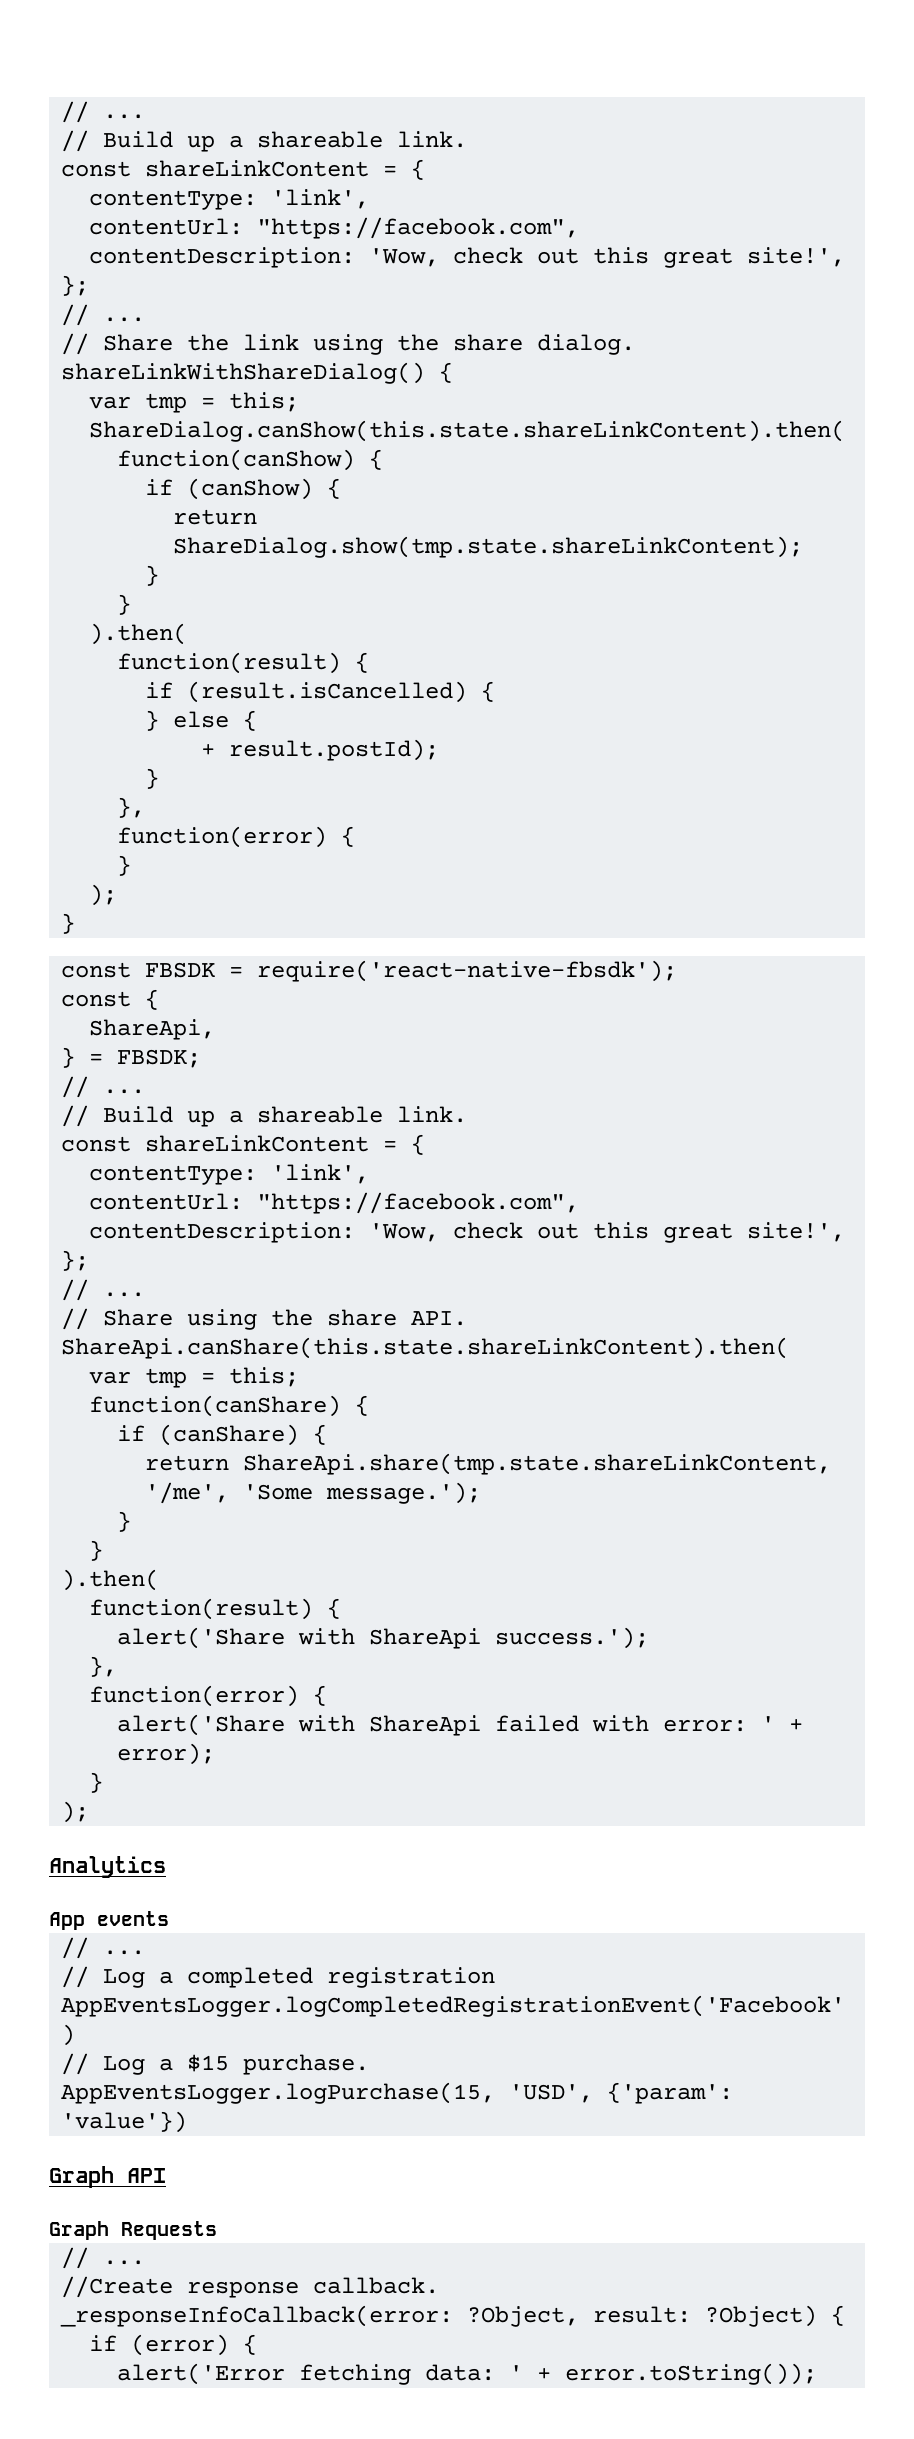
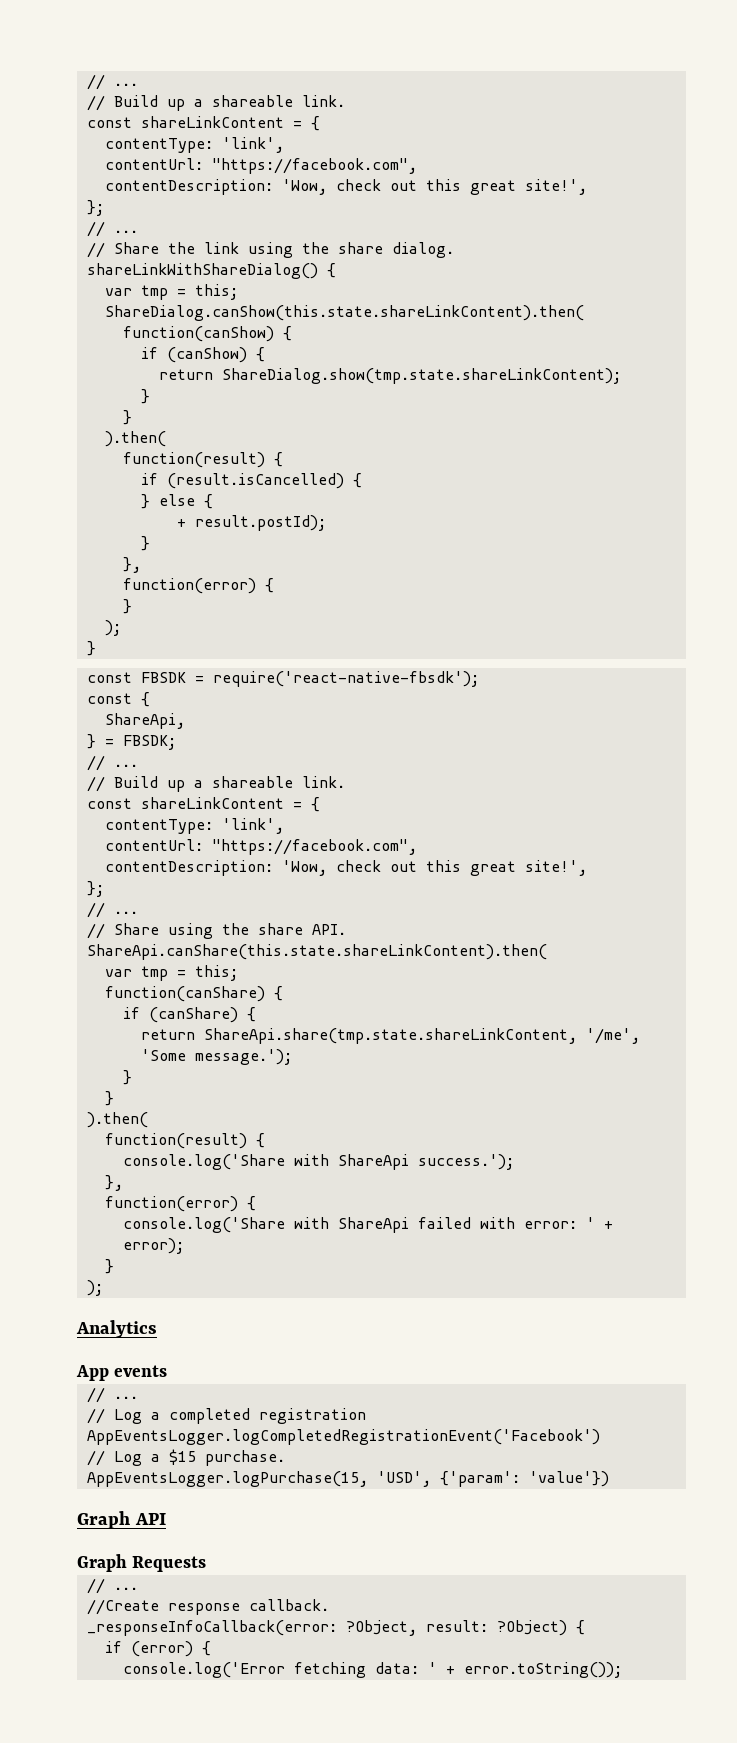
[117,1627,285,1649] alert('Share -> [122,1154,285,1170] console.log('Share
[117,1714,285,1736] alert('Share -> [122,1217,285,1233] console.log('Share
[117,2363,285,2385] alert('Error -> [122,1662,285,1678] console.log('Error

